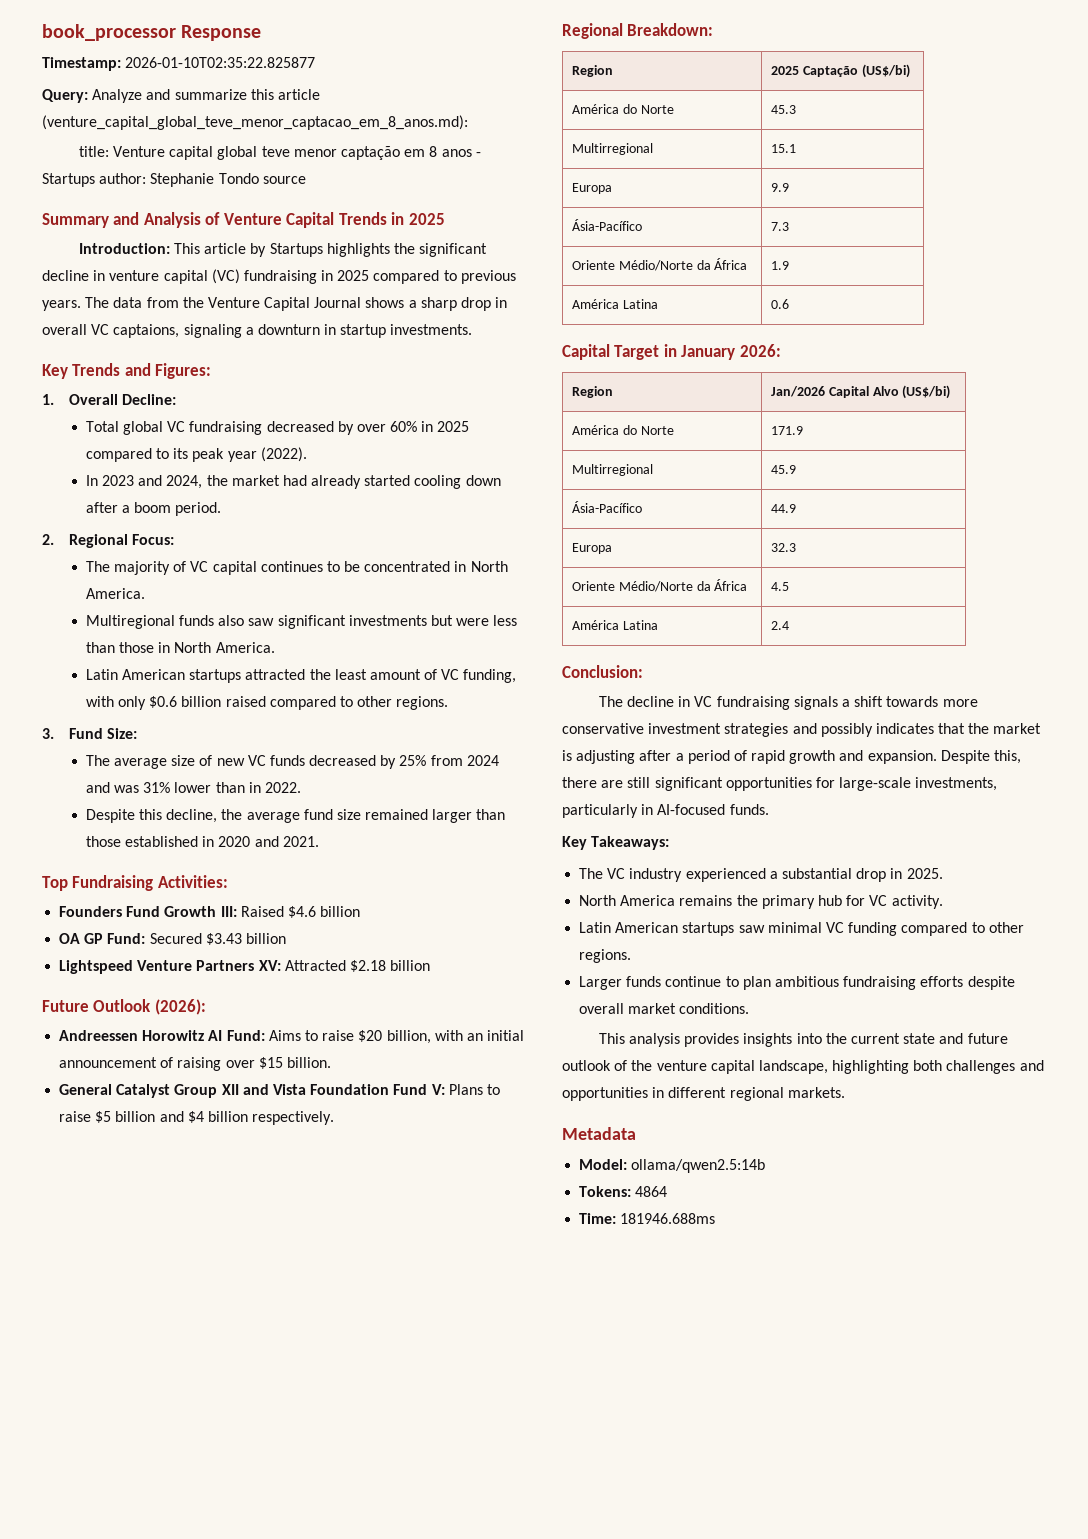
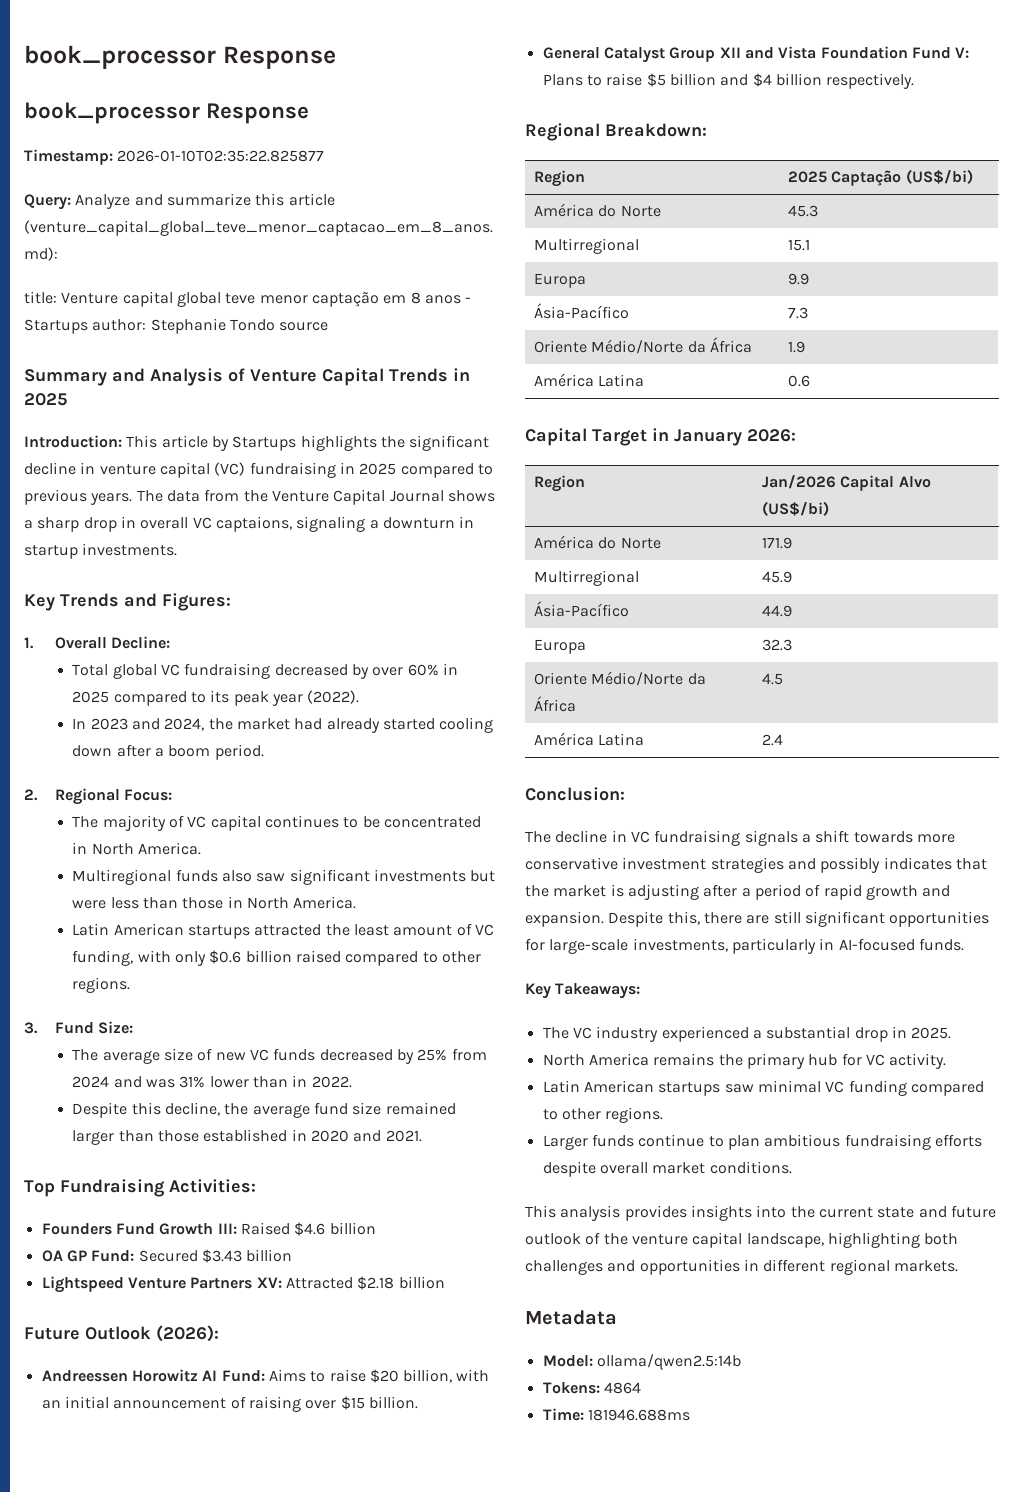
[42,24,262,41] book_processor Response -> [24,45,336,69] [24,102,310,124] book_processor Response // book_processor Response

